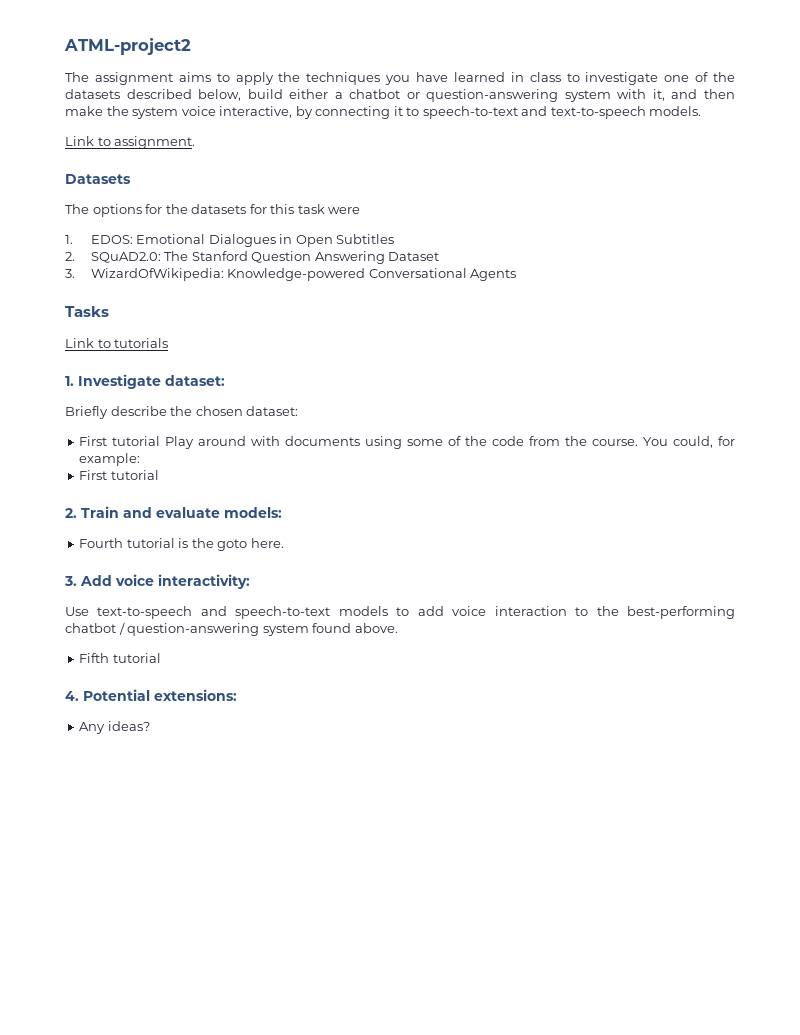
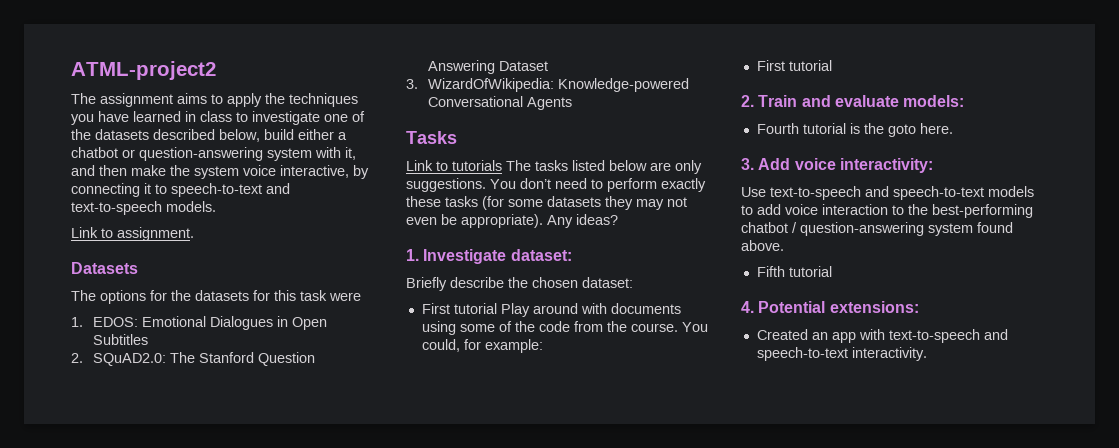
(169, 343) none -> [506,160,702,174] [406,178,706,192] [406,196,687,210] [406,214,618,228] The tasks listed below are only suggestions. You don’t need to perform exactly these tasks (for some datasets they may not even be appropriate). Any ideas?
[79,721,150,734] Any ideas? -> [756,329,1008,343] [756,347,927,361] Created an app with text-to-speech and speech-to-text interactivity.

